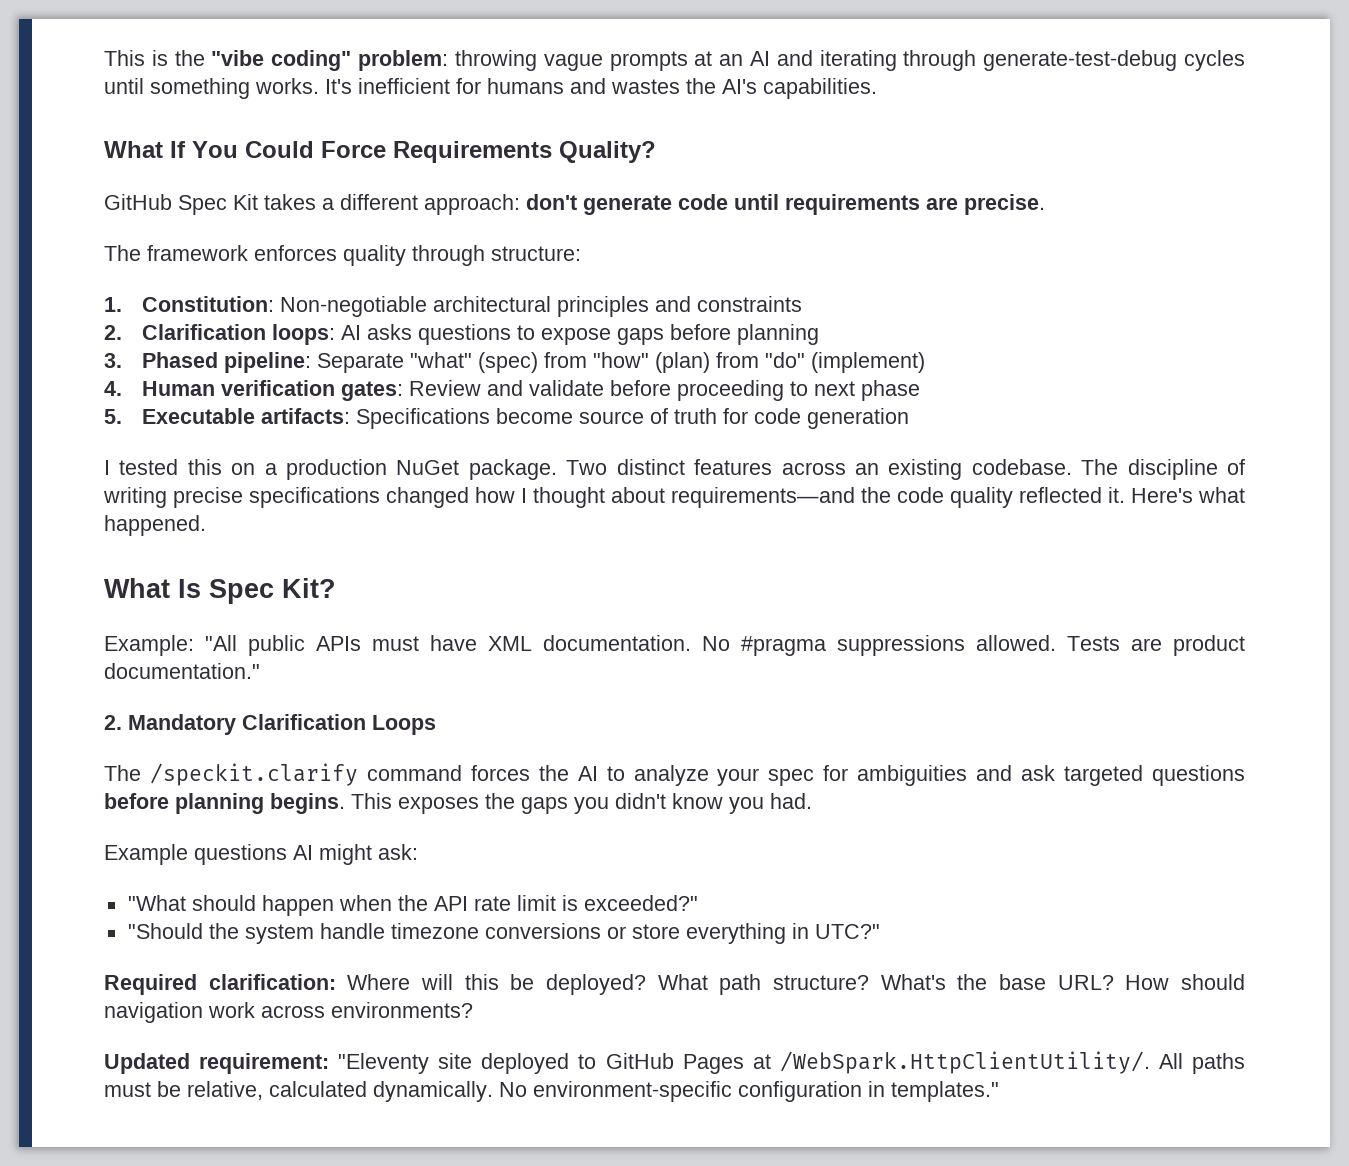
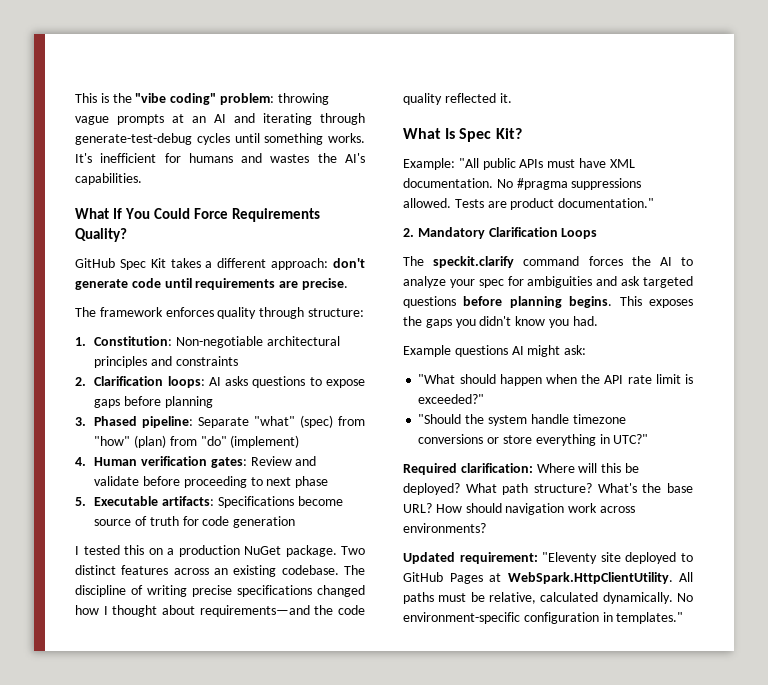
[1131,487,1245,503] [104,515,206,536] Here's what happened. -> (512, 98) none
[149,763,358,786] /speckit.clarify -> [433,256,515,268] speckit.clarify
[779,1051,1150,1074] /WebSpark.HttpClientUtility/. -> [507,572,673,584] WebSpark.HttpClientUtility.

